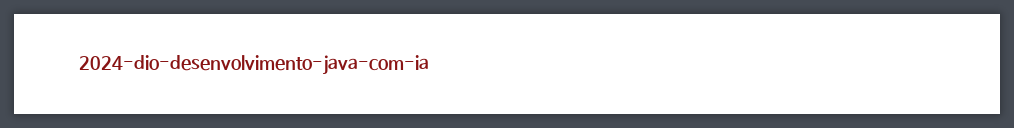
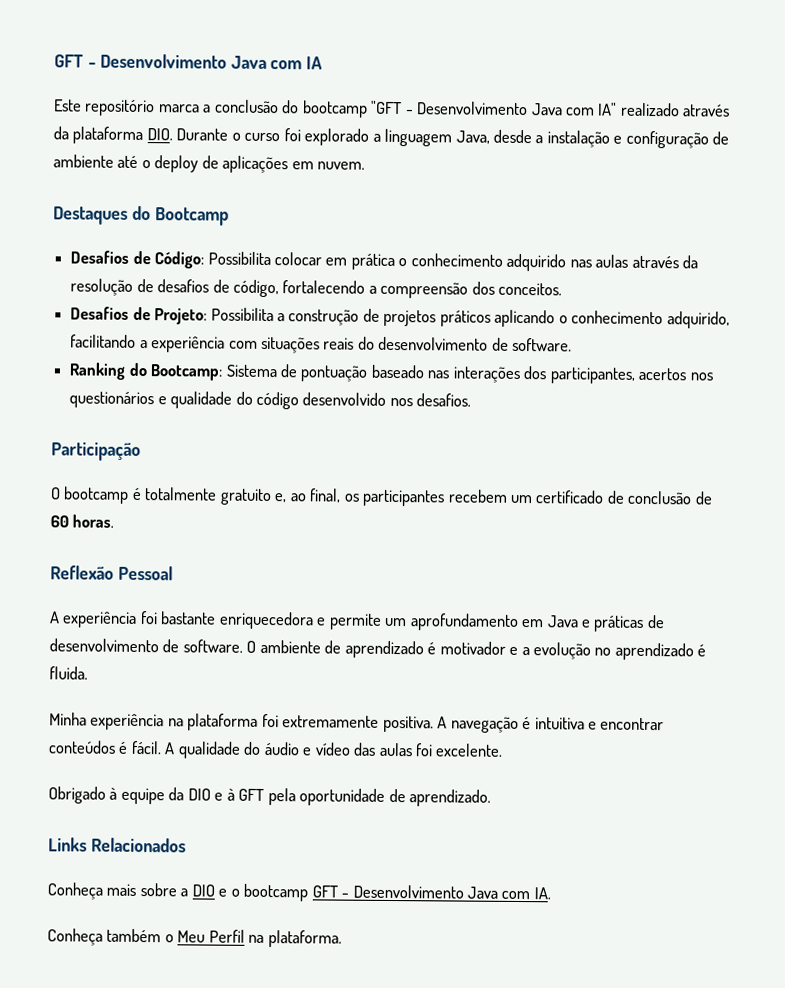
[79,55,429,75] 2024-dio-desenvolvimento-java-com-ia -> [54,53,324,70] [53,99,731,118] [53,126,730,149] [53,154,366,174] [53,205,229,226] [70,250,699,272] [70,278,563,299] [70,306,730,329] [70,334,573,354] [69,362,713,384] [69,391,472,410] [51,441,141,462] [50,486,713,507] [50,514,115,528] [50,565,173,581] [49,611,665,632] [49,638,707,661] [49,666,88,680] [49,712,665,733] [48,740,504,759] [48,786,492,807] [48,837,186,853] [47,882,551,902] [47,928,342,948] GFT - Desenvolvimento Java com IA // Este repositório marca a conclusão do bootcamp "GFT - Desenvolvimento Java com IA" realizado através da plataforma DIO. Durante o curso foi explorado a linguagem Java, desde a instalação e configuração de ambiente até o deploy de aplicações em nuvem. // Destaques do Bootcamp // Desafios de Código: Possibilita colocar em prática o conhecimento adquirido nas aulas através da resolução de desafios de código, fortalecendo a compreensão dos conceitos. // Desafios de Projeto: Possibilita a construção de projetos práticos aplicando o conhecimento adquirido, facilitando a experiência com situações reais do desenvolvimento de software. // Ranking do Bootcamp: Sistema de pontuação baseado nas interações dos participantes, acertos nos questionários e qualidade do código desenvolvido nos desafios. // Participação // O bootcamp é totalmente gratuito e, ao final, os participantes recebem um certificado de conclusão de 60 horas. // Reflexão Pessoal // A experiência foi bastante enriquecedora e permite um aprofundamento em Java e práticas de desenvolvimento de software. O ambiente de aprendizado é motivador e a evolução no aprendizado é fluida. // Minha experiência na plataforma foi extremamente positiva. A navegação é intuitiva e encontrar conteúdos é fácil. A qualidade do áudio e vídeo das aulas foi excelente. // Obrigado à equipe da DIO e à GFT pela oportunidade de aprendizado. // Links Relacionados // Conheça mais sobre a DIO e o bootcamp GFT - Desenvolvimento Java com IA. // Conheça também o Meu Perfil na plataforma.

